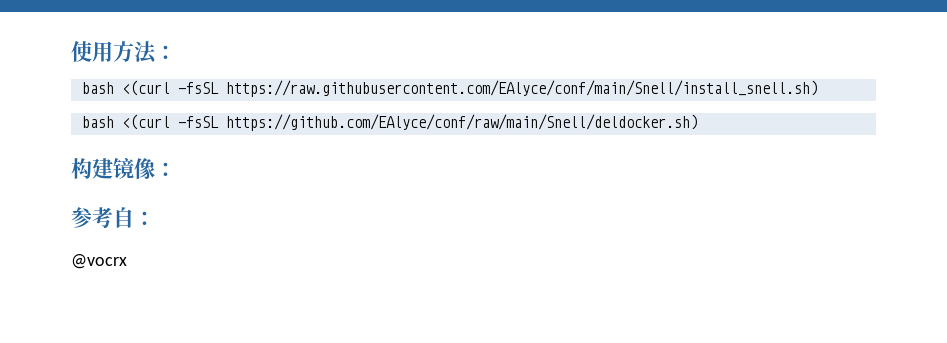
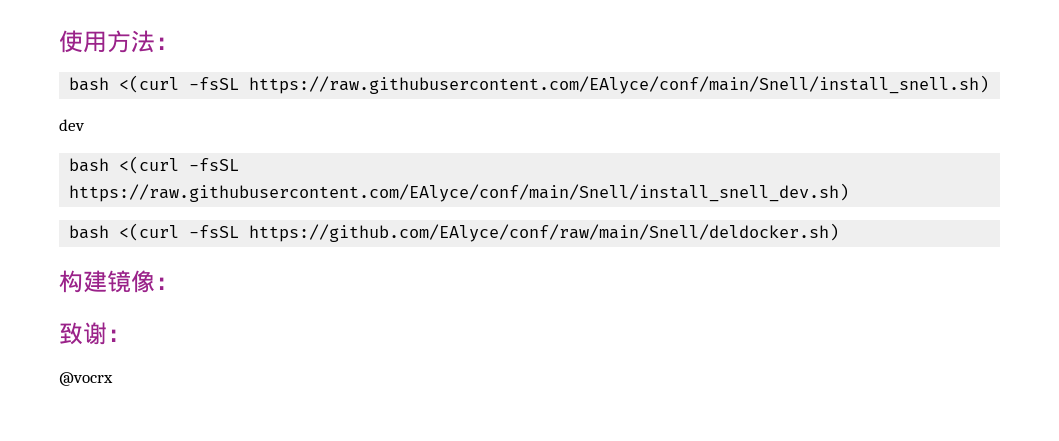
(818, 88) none -> [59,119,85,131] [69,156,240,174] [69,183,850,202] // dev // bash <(curl -fsSL https://raw.githubusercontent.com/EAlyce/conf/main/Snell/install_snell_dev.sh)
[71,207,134,228] 参考自 -> [59,322,107,345] 致谢

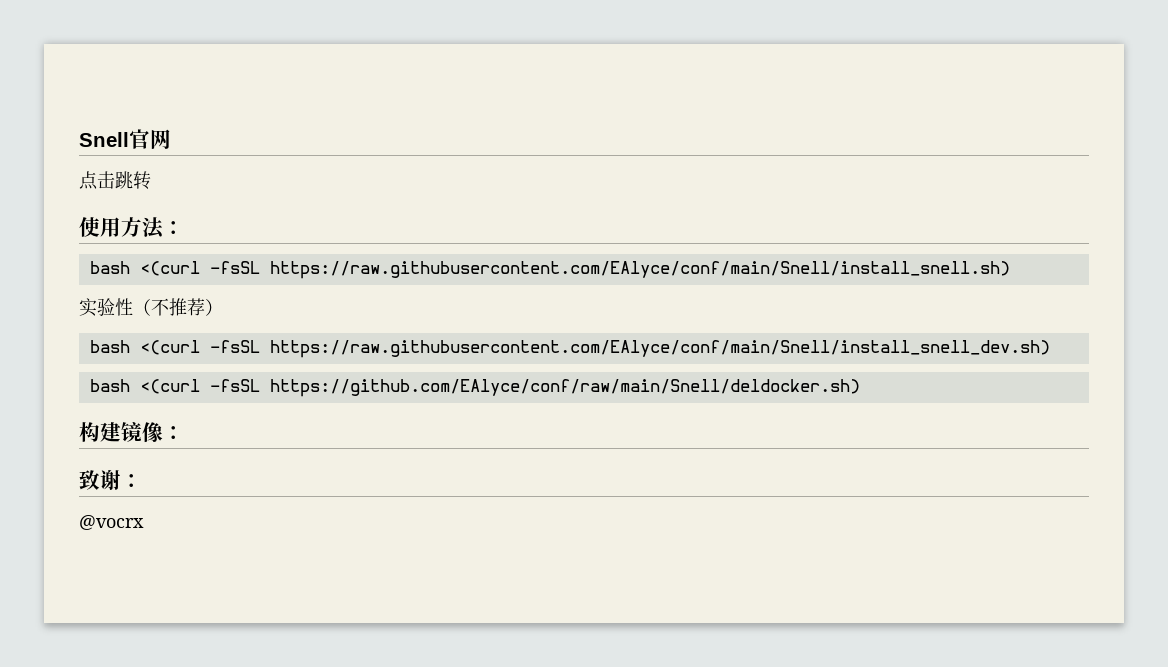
(59, 41) none -> [79,129,171,149] [79,171,151,190] Snell官网 // 点击跳转 //
[59,119,85,131] dev -> [79,298,223,317] 实验性（不推荐）

